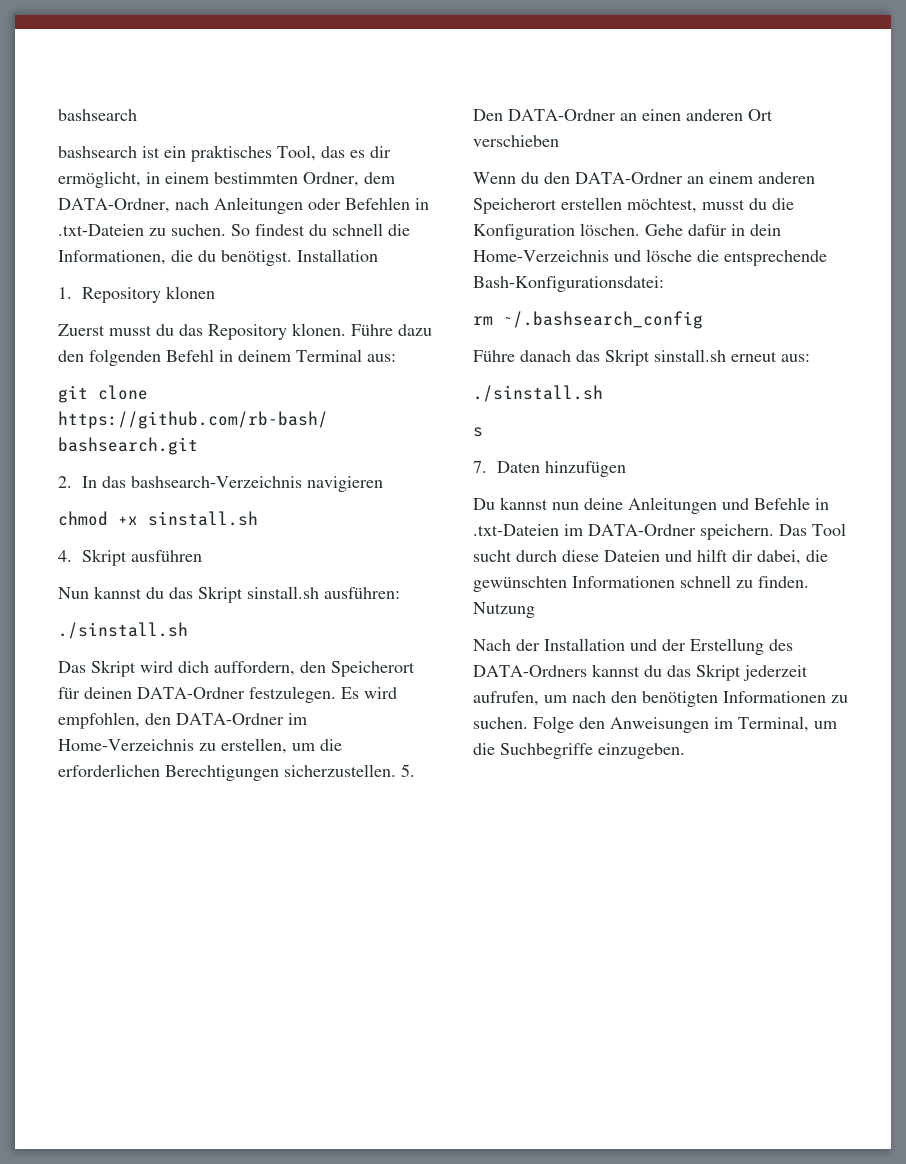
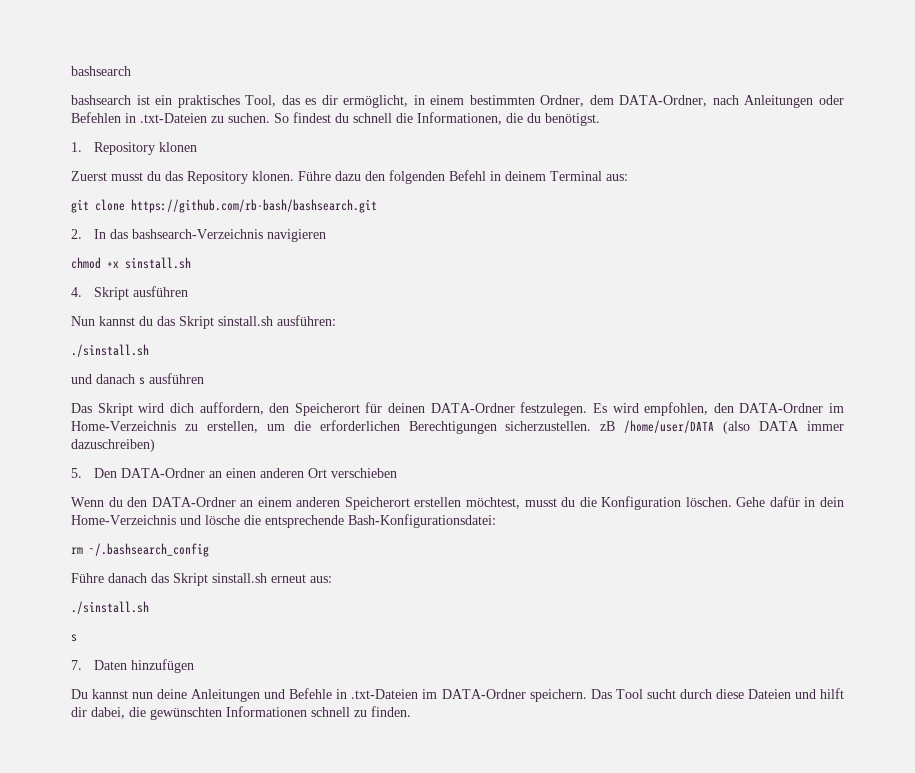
[297,249,378,262] Installation -> (600, 119) none
(188, 630) none -> [71,373,204,385] // und danach s ausführen
(396, 770) none -> [600,420,844,434] [71,439,155,452] zB /home/user/DATA (also DATA immer dazuschreiben) //
[473,602,535,618] [473,638,793,655] [473,664,808,681] [473,691,848,707] [473,716,837,733] [473,743,685,759] Nutzung // Nach der Installation und der Erstellung des DATA-Ordners kannst du das Skript jederzeit aufrufen, um nach den benötigten Informationen zu suchen. Folge den Anweisungen im Terminal, um die Suchbegriffe einzugeben. -> (411, 711) none

